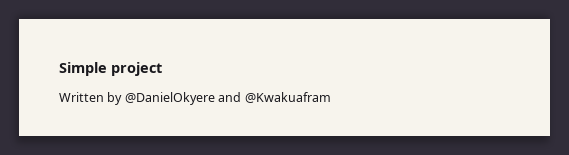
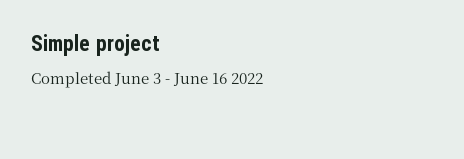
[59,92,331,105] Written by @DanielOkyere and @Kwakuafram -> [31,71,264,88] Completed June 3 - June 16 2022

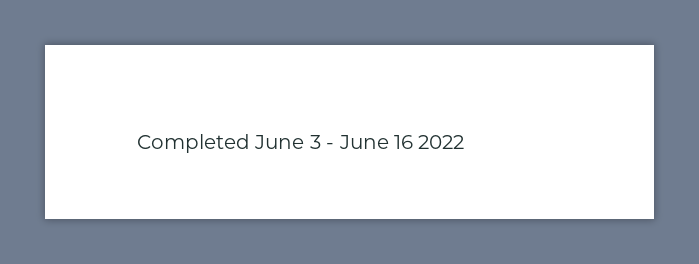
[31,34,160,56] Simple project // -> (137, 143) none

